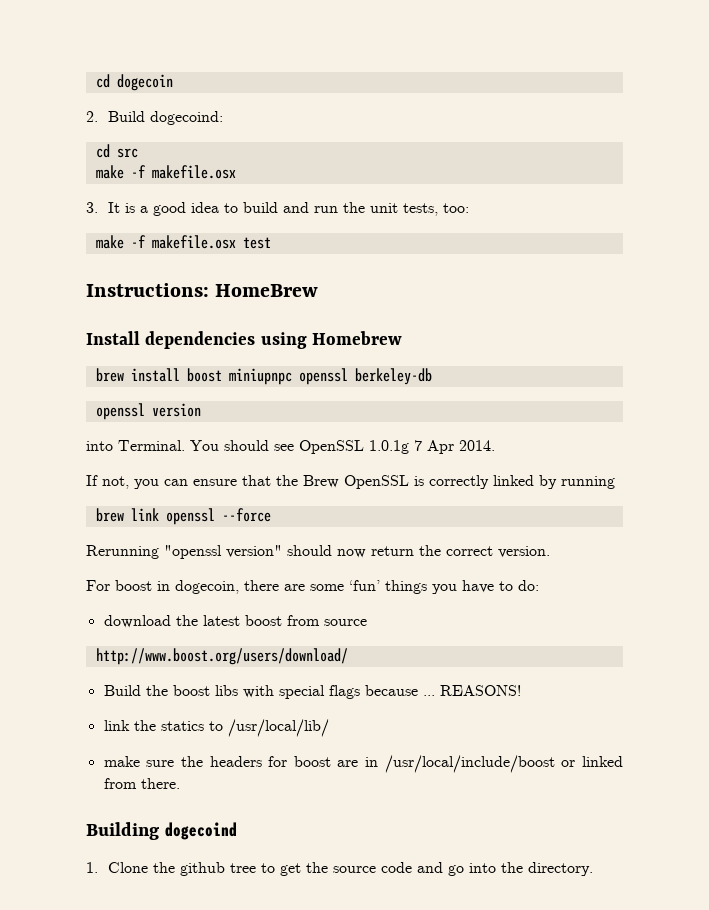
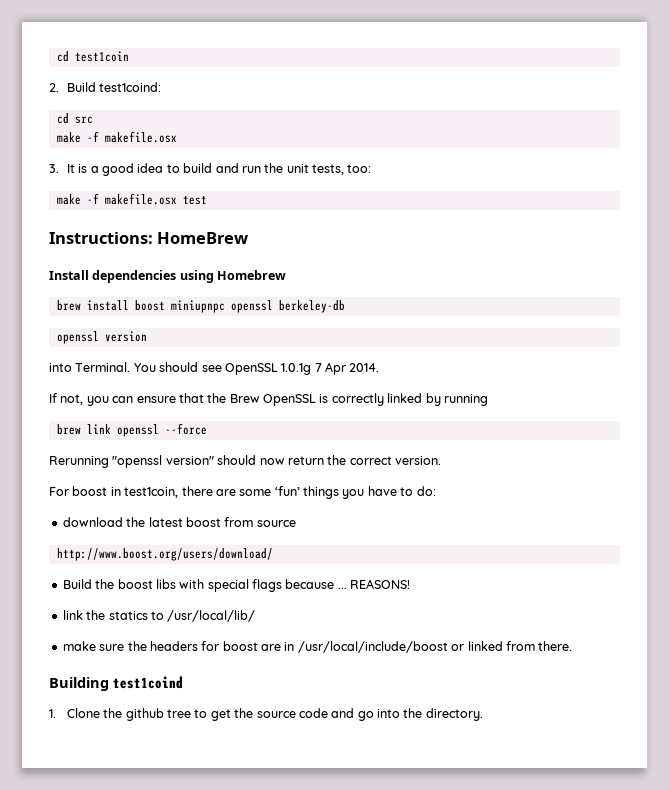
[95,74,173,91] cd dogecoin -> [56,51,129,62] cd test1coin
[150,111,224,125] dogecoind: -> [99,82,162,92] test1coind:
[175,580,239,594] dogecoin, -> [124,487,179,498] test1coin,
[164,822,237,840] dogecoind -> [113,676,183,689] test1coind

